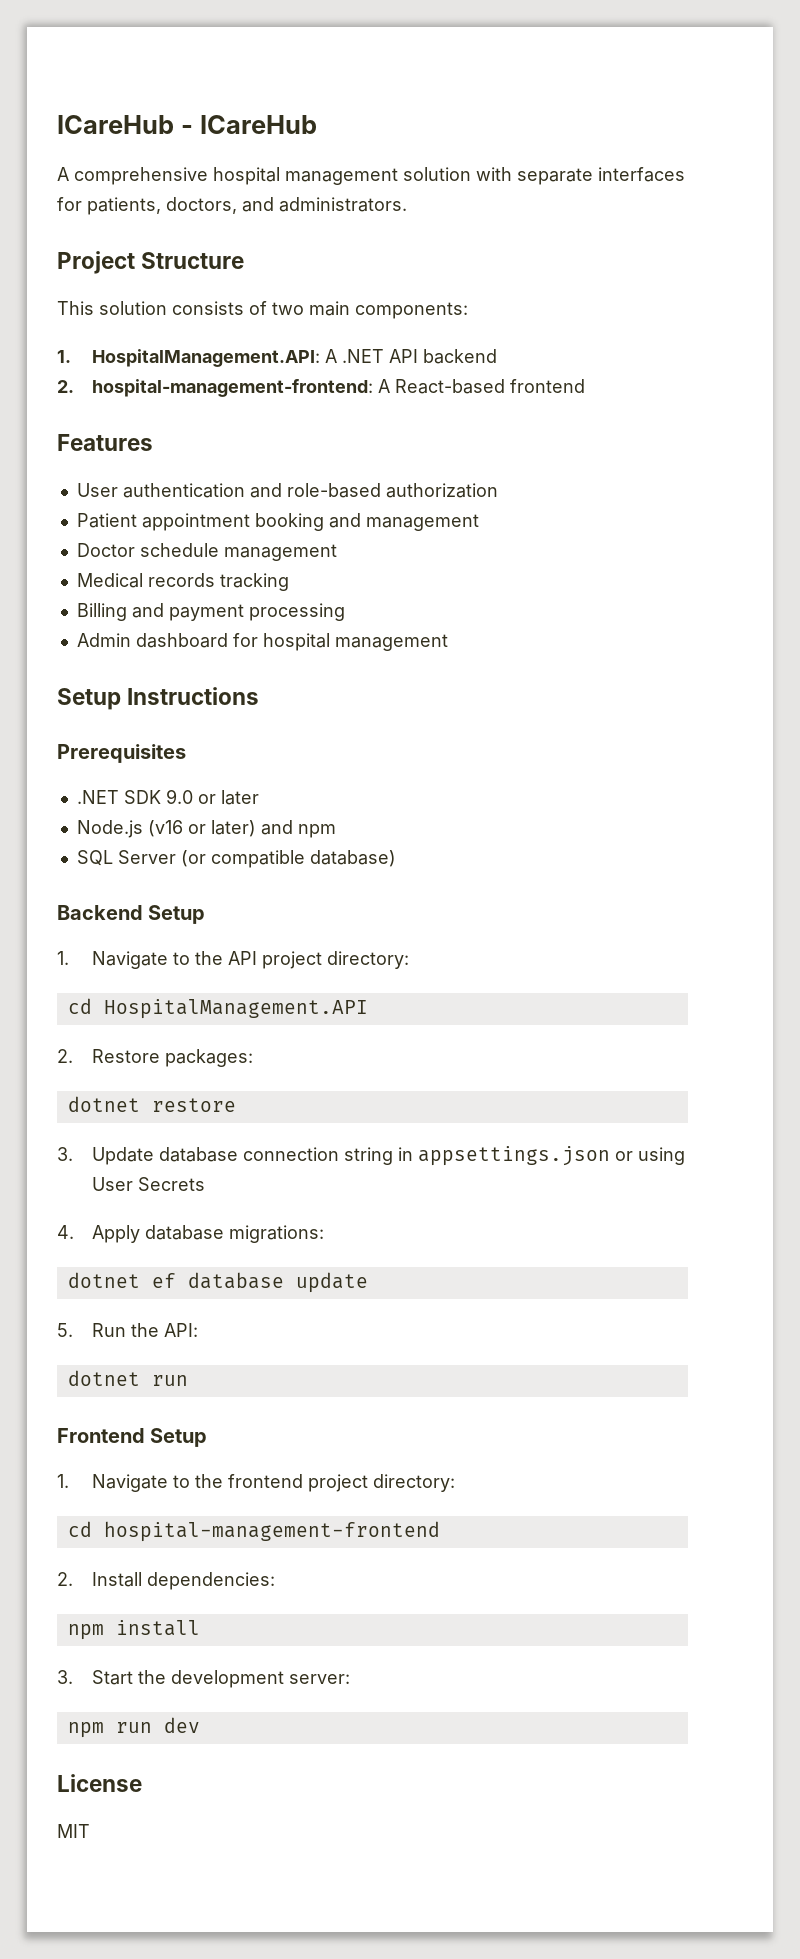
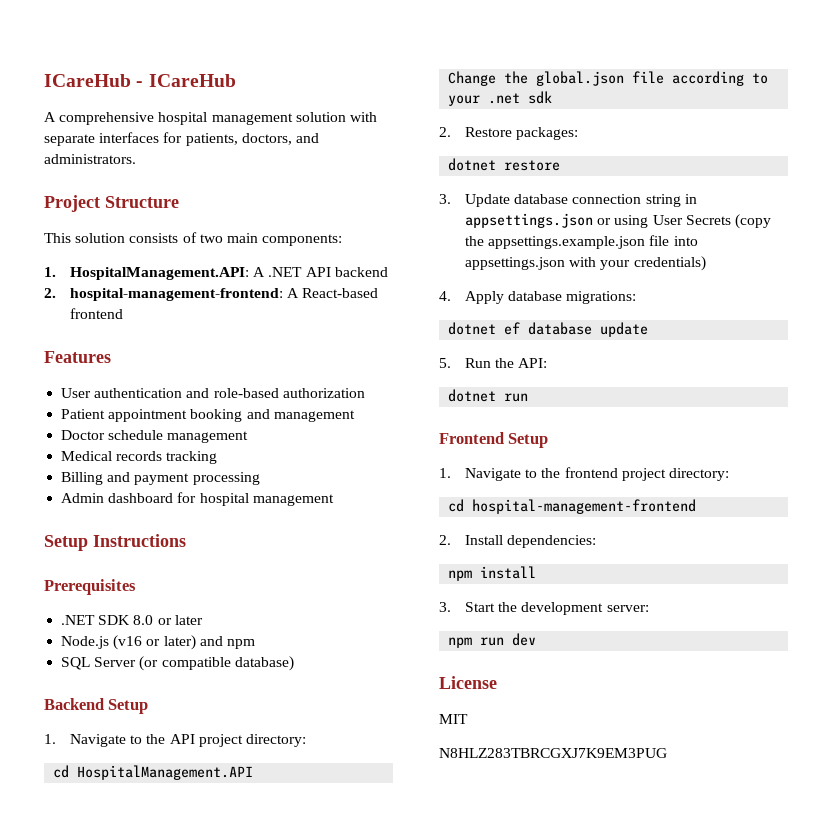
[165,789,193,804] 9.0 -> [133,615,154,625] 8.0
(368, 1009) none -> [448,71,769,86] [448,91,553,106] // Change the global.json file according to your .net sdk
(206, 1184) none -> [734,214,771,229] [465,235,698,249] [465,256,706,271] (copy the appsettings.example.json file into appsettings.json with your credentials)
(90, 1831) none -> [439,748,667,758] // N8HLZ283TBRCGXJ7K9EM3PUG

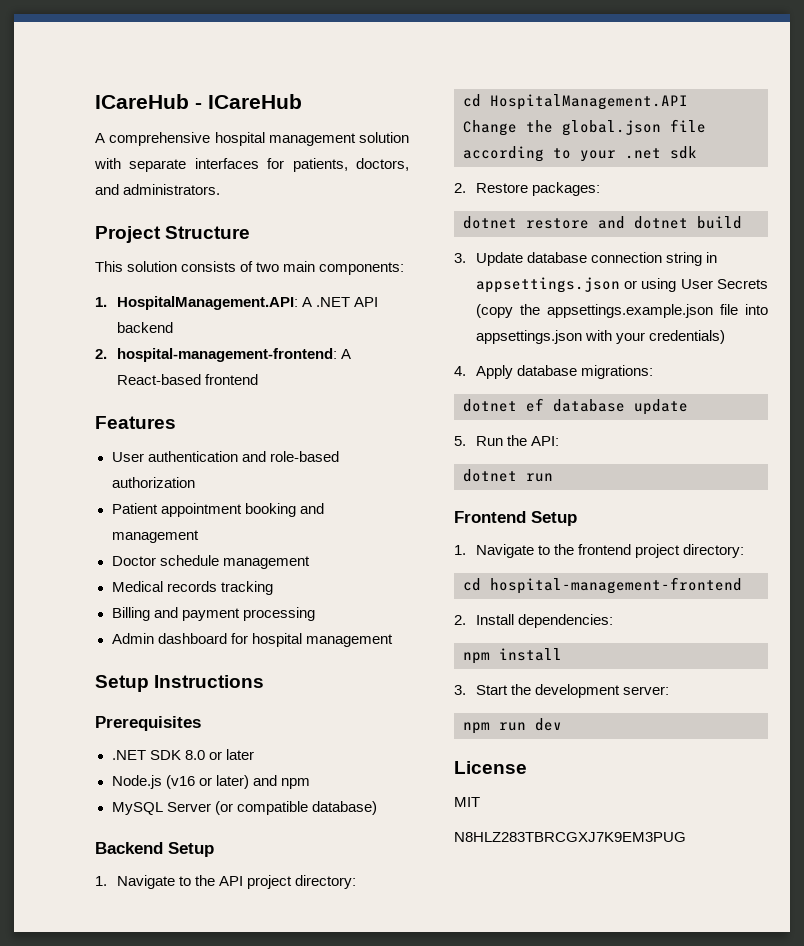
[61,657,91,670] SQL -> [111,802,163,815] MySQL
(561, 165) none -> [598,216,742,229] and dotnet build

